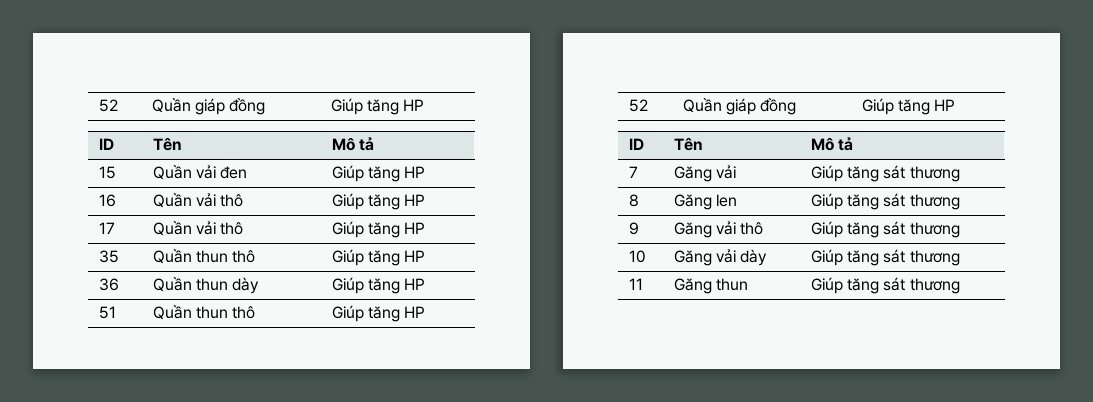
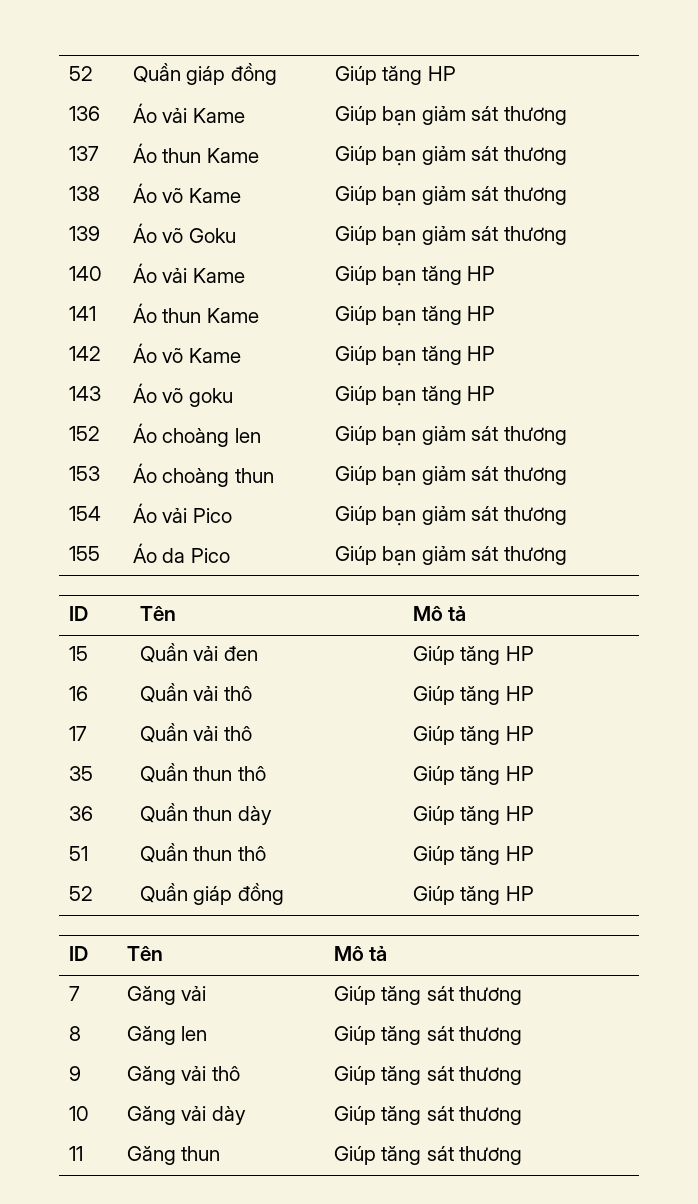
[98,99,118,112] [151,98,266,115] [330,98,425,115] 52 | Quần giáp đồng | Giúp tăng HP -> [68,66,93,81] [132,63,277,85] [334,66,456,85] [68,106,100,121] [132,103,245,123] [334,106,567,126] [68,146,99,161] [132,143,259,163] [334,146,567,166] [68,186,100,201] [132,183,241,203] [334,186,567,206] [68,226,100,241] [132,223,236,243] [334,226,567,246] [68,266,102,281] [132,263,245,283] [334,266,496,286] [68,306,96,321] [132,303,259,323] [334,306,496,326] [68,346,101,361] [132,343,241,363] [334,346,496,366] [68,386,101,401] [132,383,233,407] [334,386,496,406] [68,426,100,441] [132,423,261,447] [334,426,567,446] [68,466,100,481] [132,463,274,487] [334,466,567,486] [68,506,101,521] [132,503,232,523] [334,506,567,526] [68,546,100,561] [132,543,230,563] [334,546,567,566] 52 | Quần giáp đồng | Giúp tăng HP // 136 | Áo vải Kame | Giúp bạn giảm sát thương // 137 | Áo thun Kame | Giúp bạn giảm sát thương // 138 | Áo võ Kame | Giúp bạn giảm sát thương // 139 | Áo võ Goku | Giúp bạn giảm sát thương // 140 | Áo vải Kame | Giúp bạn tăng HP // 141 | Áo thun Kame | Giúp bạn tăng HP // 142 | Áo võ Kame | Giúp bạn tăng HP // 143 | Áo võ goku | Giúp bạn tăng HP // 152 | Áo choàng len | Giúp bạn giảm sát thương // 153 | Áo choàng thun | Giúp bạn giảm sát thương // 154 | Áo vải Pico | Giúp bạn giảm sát thương // 155 | Áo da Pico | Giúp bạn giảm sát thương

